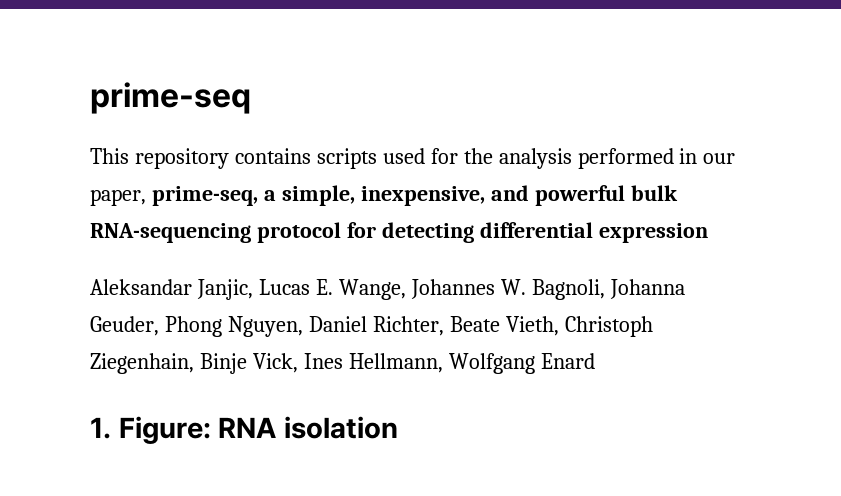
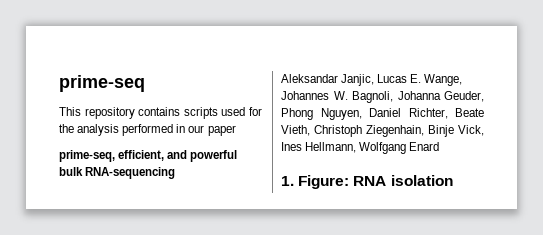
[90,185,485,206] paper, prime-seq, a simple, inexpensive, -> [207,125,236,136] [59,150,165,162] paper // prime-seq, efficient,
[256,222,708,243] protocol for detecting differential expression -> (176, 173) none

